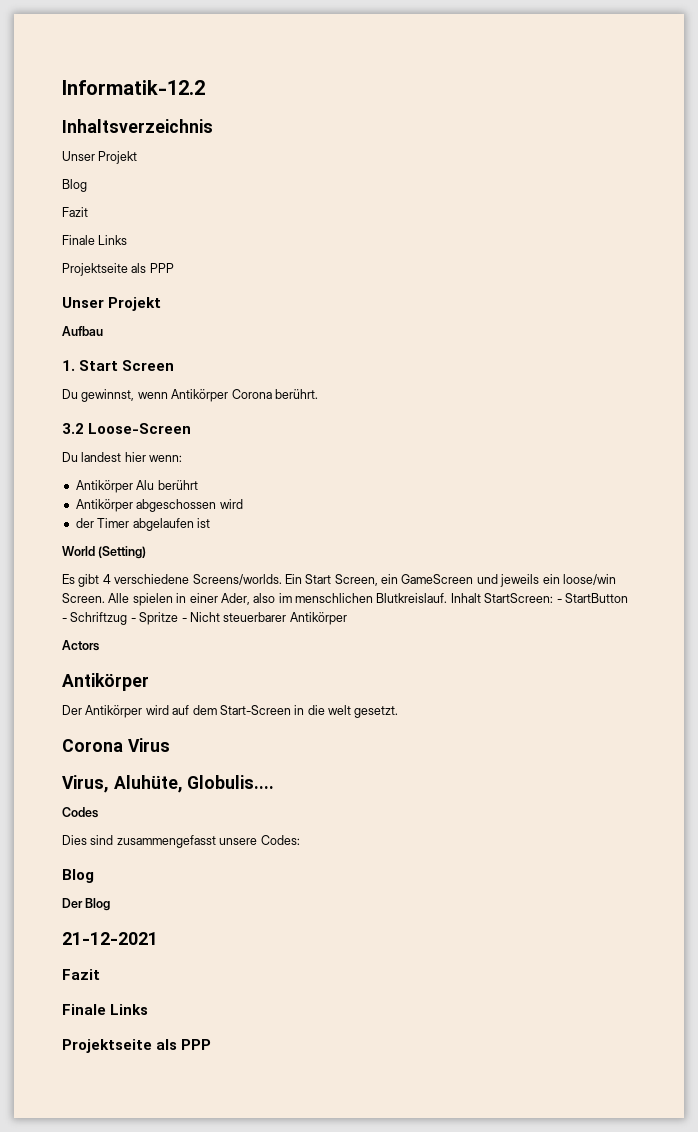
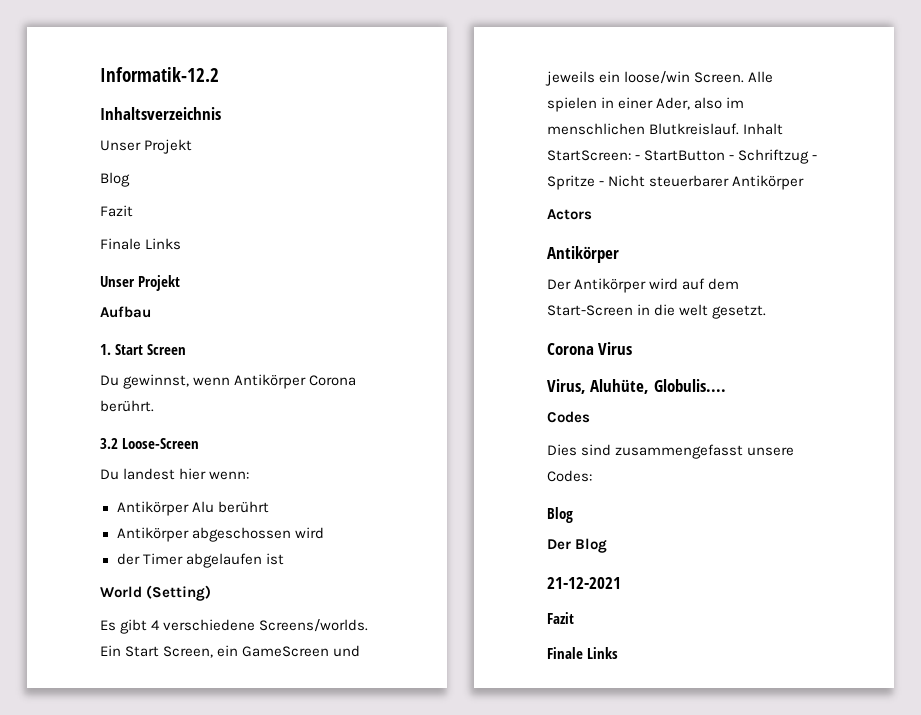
[62,263,174,276] // Projektseite als PPP -> (182, 244) none
[62,1039,212,1053] // Projektseite als PPP -> (619, 653) none

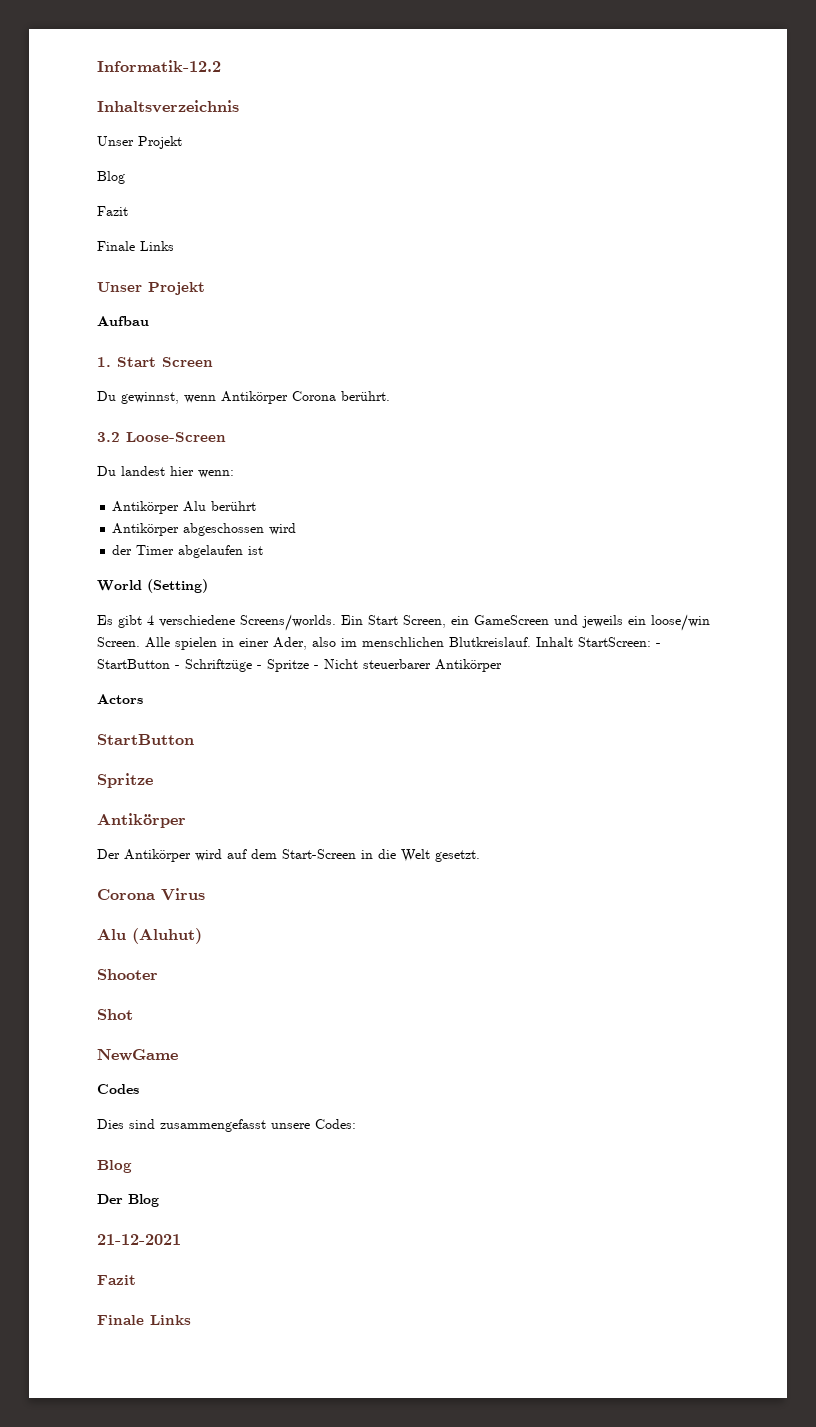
[738,149,810,164] Schriftzug -> [185,659,252,672] Schriftzüge
(592, 214) none -> [97,734,194,745] [97,773,153,788] // StartButton // Spritze
[679,304,709,316] welt -> [401,849,430,862] Welt
[547,379,726,394] Virus, Aluhüte, Globulis.... -> [97,928,202,944] [97,969,158,980] [97,1009,133,1020] [97,1049,178,1061] Alu (Aluhut) // Shooter // Shot // NewGame

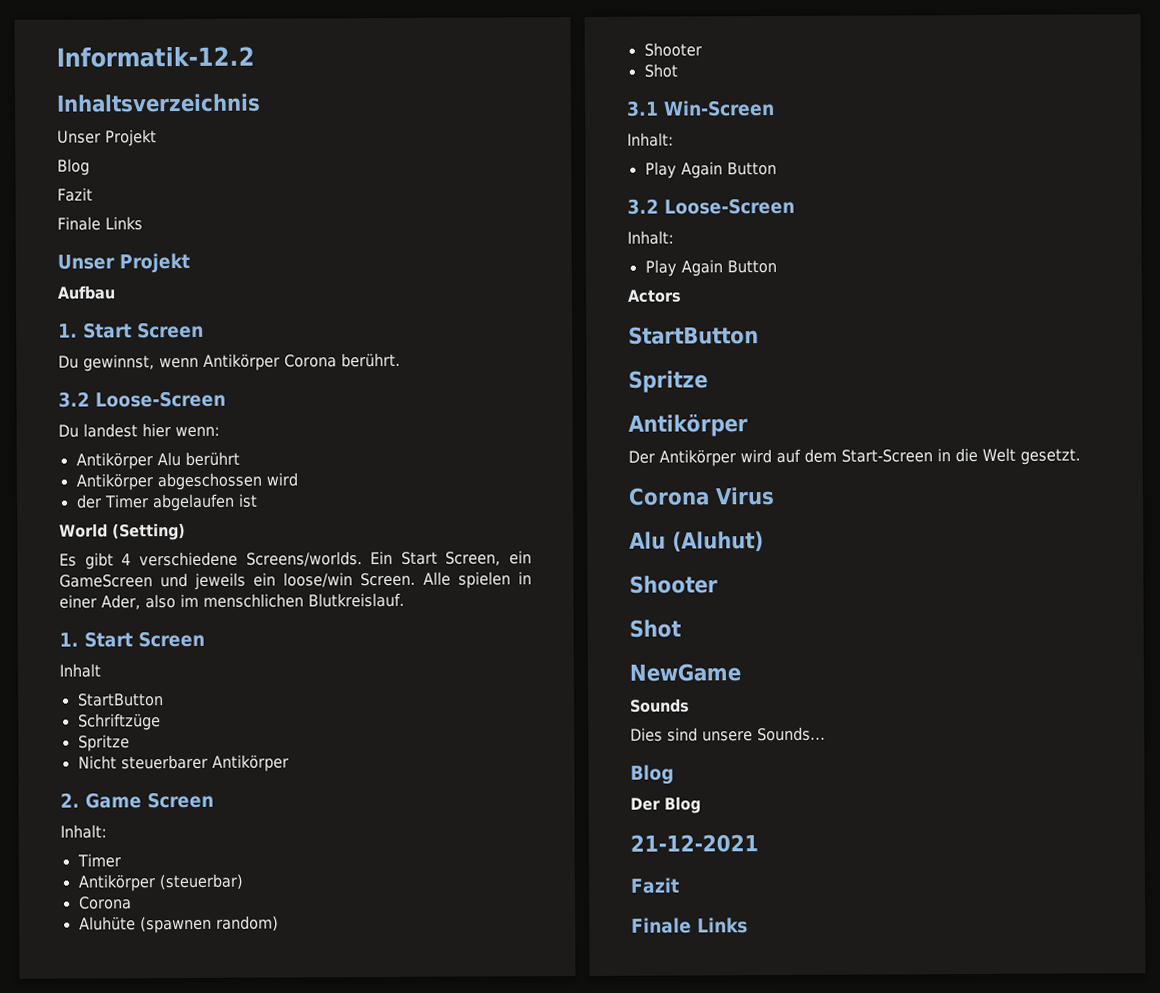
(531, 642) none -> [59,630,205,648] // 1. Start Screen //
[578,637,661,647] [97,659,180,669] StartScreen: - StartButton - -> [76,693,164,707] // StartButton //
[257,659,319,672] - Spritze - -> [77,734,130,752] // Spritze //
(502, 665) none -> [60,791,214,809] [60,824,107,839] [76,853,121,868] [77,873,243,892] [78,896,132,910] [78,915,279,934] [643,42,702,57] [643,63,678,78] [626,100,775,117] [627,132,674,147] [644,161,777,179] [627,197,795,215] [627,230,674,245] [644,259,777,277] // 2. Game Screen // Inhalt: // Timer // Antikörper (steuerbar) // Corona // Aluhüte (spawnen random) // Shooter // Shot // 3.1 Win-Screen // Inhalt: // Play Again Button // 3.2 Loose-Screen // Inhalt: // Play Again Button
[97,1084,139,1094] Codes -> [630,698,690,713] Sounds
[160,1119,356,1132] zusammengefasst unsere Codes: -> [702,726,826,742] unsere Sounds...

